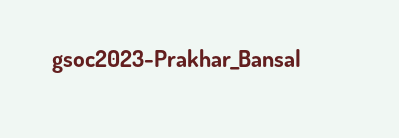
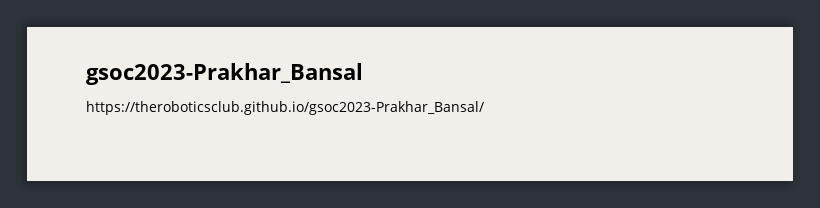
(301, 61) none -> [86,101,484,115] // https://theroboticsclub.github.io/gsoc2023-Prakhar_Bansal/

